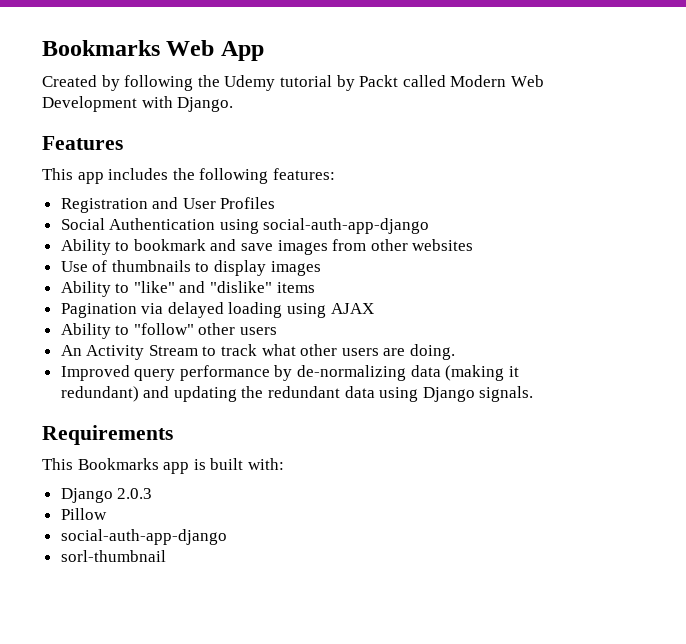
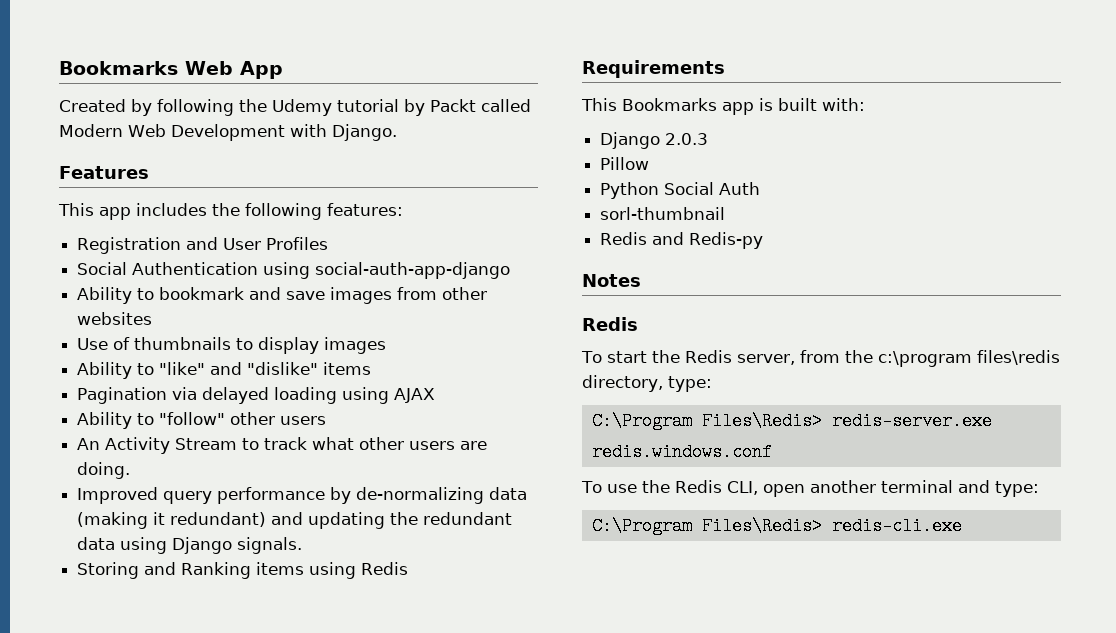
(534, 394) none -> [77,562,409,579] // Storing and Ranking items using Redis
[60,529,227,545] [60,550,166,562] social-auth-app-django // sorl-thumbnail -> [600,182,761,199] [600,207,726,220] [600,232,764,249] [582,274,641,287] [582,317,638,331] [581,350,1060,367] [582,375,712,392] [591,412,992,430] [591,443,772,461] [581,480,1039,497] [591,517,962,535] Python Social Auth // sorl-thumbnail // Redis and Redis-py // Notes // Redis // To start the Redis server, from the c:\program files\redis directory, type: // C:\Program Files\Redis> redis-server.exe redis.windows.conf // To use the Redis CLI, open another terminal and type: // C:\Program Files\Redis> redis-cli.exe

